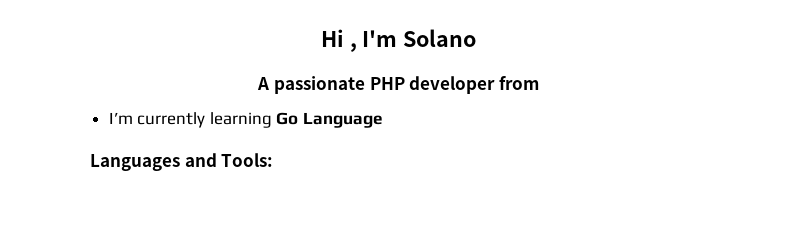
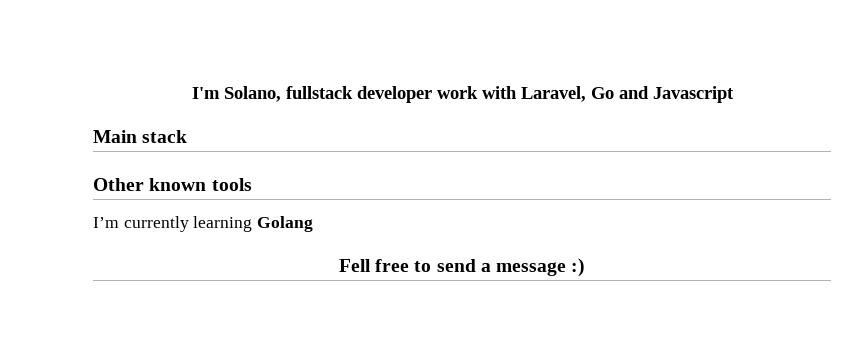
[320,29,477,52] [257,76,539,94] [108,112,384,128] [90,153,274,171] Hi , I'm Solano // A passionate PHP developer from // I’m currently learning Go Language // Languages and Tools: -> [191,86,734,103] [93,130,188,143] [93,178,252,191] [93,216,314,232] [338,258,586,277] I'm Solano, fullstack developer work with Laravel, Go and Javascript // Main stack // Other known tools // I’m currently learning Golang // Fell free to send a message :)

